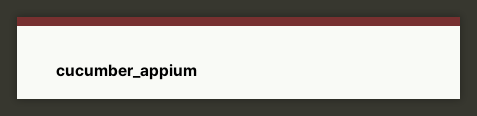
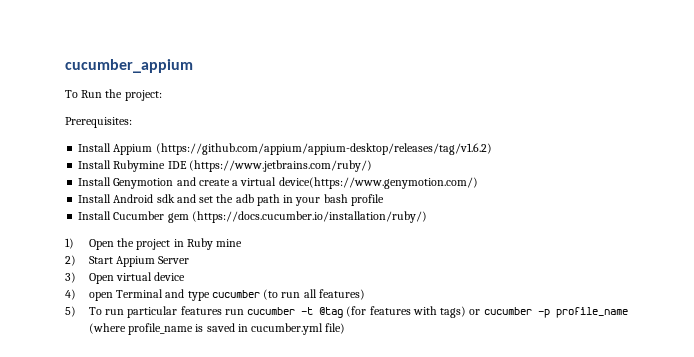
(197, 72) none -> [65,89,162,101] [65,117,132,128] [78,143,492,155] [78,160,372,172] [78,177,478,189] [78,194,384,206] [78,211,427,223] [65,238,243,250] [65,255,190,267] [65,272,186,284] [65,289,365,301] [65,306,628,318] [88,323,346,335] // To Run the project: // Prerequisites: // Install Appium (https://github.com/appium/appium-desktop/releases/tag/v1.6.2) // Install Rubymine IDE (https://www.jetbrains.com/ruby/) // Install Genymotion and create a virtual device(https://www.genymotion.com/) // Install Android sdk and set the adb path in your bash profile // Install Cucumber gem (https://docs.cucumber.io/installation/ruby/) // 1) Open the project in Ruby mine // 2) Start Appium Server // 3) Open virtual device // 4) open Terminal and type cucumber (to run all features) // 5) To run particular features run cucumber -t @tag (for features with tags) or cucumber -p profile_name (where profile_name is saved in cucumber.yml file)

